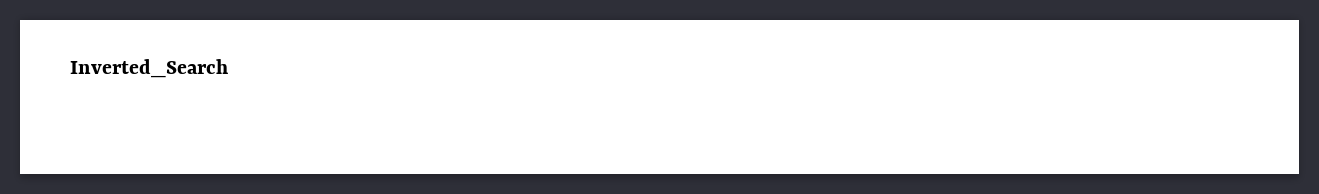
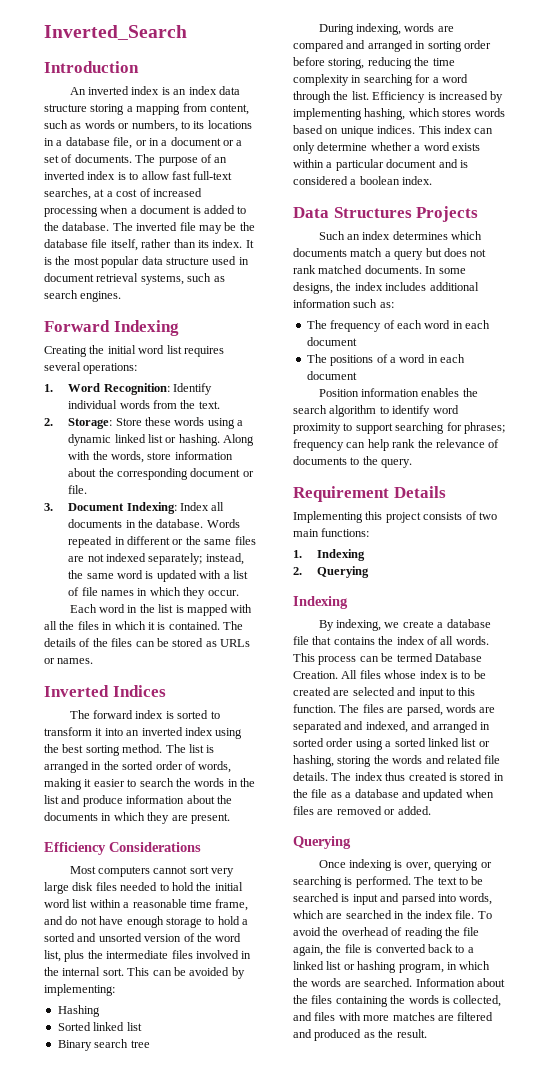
(228, 68) none -> [44,61,139,73] [69,86,240,95] [44,103,249,115] [44,120,252,132] [44,137,243,149] [44,154,228,166] [44,171,233,180] [44,188,202,200] [44,205,247,217] [44,222,255,234] [44,239,254,251] [44,256,249,268] [44,273,225,285] [44,290,122,302] [44,320,179,336] [44,345,224,357] [44,362,138,374] [44,383,213,395] [68,400,220,409] [44,417,244,429] [68,434,255,446] [68,451,233,463] [68,468,254,480] [68,485,88,494] [44,502,225,514] [68,519,240,528] [68,536,256,548] [68,553,244,565] [68,570,248,582] [68,587,239,599] [69,604,253,616] [44,621,243,630] [44,638,250,647] [44,658,94,664] [44,685,166,697] [69,710,220,719] [44,727,243,739] [44,744,215,756] [44,761,232,773] [44,778,255,790] [44,795,232,807] [44,812,230,824] [44,842,201,855] [69,866,235,877] [44,882,243,894] [44,899,249,911] [44,916,248,928] [44,933,242,942] [44,950,252,962] [44,967,245,979] [44,984,115,996] [57,1005,100,1017] [57,1022,142,1031] [57,1039,150,1051] [318,23,454,35] [293,40,491,52] [293,57,455,69] [293,74,468,86] [293,91,504,103] [293,108,505,120] [293,125,494,137] [293,142,480,154] [293,159,468,171] [293,176,433,185] [293,206,479,222] [318,231,483,240] [293,248,487,260] [293,265,466,274] [293,282,479,294] [293,299,394,308] [306,320,490,332] [306,337,357,346] [306,354,465,366] [306,371,357,380] [318,388,478,397] [293,405,459,417] [293,422,505,434] [293,439,500,451] [293,456,413,468] [293,486,446,502] [293,511,497,523] [293,528,370,537] [293,549,366,561] [293,566,370,578] [293,596,348,609] [318,619,491,631] [293,636,489,645] [293,653,482,665] [293,670,486,679] [293,687,476,699] [293,704,496,716] [293,721,490,733] [293,738,490,750] [293,755,501,767] [293,772,504,781] [293,789,494,801] [293,806,431,815] [293,836,351,849] [318,859,492,871] [293,876,484,888] [293,893,493,905] [293,910,492,919] [293,927,480,939] [293,944,474,956] [293,961,491,973] [293,978,505,987] [293,995,502,1007] [293,1012,494,1021] [293,1029,427,1041] // Introduction // An inverted index is an index data structure storing a mapping from content, such as words or numbers, to its locations in a database file, or in a document or a set of documents. The purpose of an inverted index is to allow fast full-text searches, at a cost of increased processing when a document is added to the database. The inverted file may be the database file itself, rather than its index. It is the most popular data structure used in document retrieval systems, such as search engines. // Forward Indexing // Creating the initial word list requires several operations: // 1. Word Recognition: Identify individual words from the text. // 2. Storage: Store these words using a dynamic linked list or hashing. Along with the words, store information about the corresponding document or file. // 3. Document Indexing: Index all documents in the database. Words repeated in different or the same files are not indexed separately; instead, the same word is updated with a list of file names in which they occur. // Each word in the list is mapped with all the files in which it is contained. The details of the files can be stored as URLs or names. // Inverted Indices // The forward index is sorted to transform it into an inverted index using the best sorting method. The list is arranged in the sorted order of words, making it easier to search the words in the list and produce information about the documents in which they are present. // Efficiency Considerations // Most computers cannot sort very large disk files needed to hold the initial word list within a reasonable time frame, and do not have enough storage to hold a sorted and unsorted version of the word list, plus the intermediate files involved in the internal sort. This can be avoided by implementing: // Hashing // Sorted linked list // Binary search tree // During indexing, words are compared and arranged in sorting order before storing, reducing the time complexity in searching for a word through the list. Efficiency is increased by implementing hashing, which stores words based on unique indices. This index can only determine whether a word exists within a particular document and is considered a boolean index. // Data Structures Projects // Such an index determines which documents match a query but does not rank matched documents. In some designs, the index includes additional information such as: // The frequency of each word in each document // The positions of a word in each document // Position information enables the search algorithm to identify word proximity to support searching for phrases; frequency can help rank the relevance of documents to the query. // Requirement Details // Implementing this project consists of two main functions: // 1. Indexing // 2. Querying // Indexing // By indexing, we create a database file that contains the index of all words. This process can be termed Database Creation. All files whose index is to be created are selected and input to this function. The files are parsed, words are separated and indexed, and arranged in sorted order using a sorted linked list or hashing, storing the words and related file details. The index thus created is stored in the file as a database and updated when files are removed or added. // Querying // Once indexing is over, querying or searching is performed. The text to be searched is input and parsed into words, which are searched in the index file. To avoid the overhead of reading the file again, the file is converted back to a linked list or hashing program, in which the words are searched. Information about the files containing the words is collected, and files with more matches are filtered and produced as the result.

